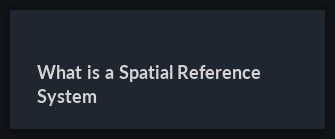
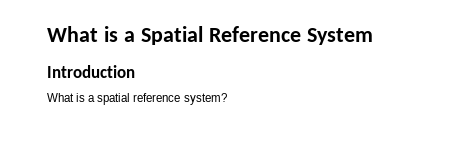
(97, 97) none -> [47,65,135,78] [47,93,227,105] // Introduction // What is a spatial reference system?

